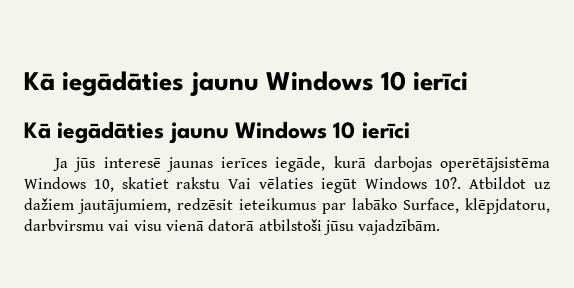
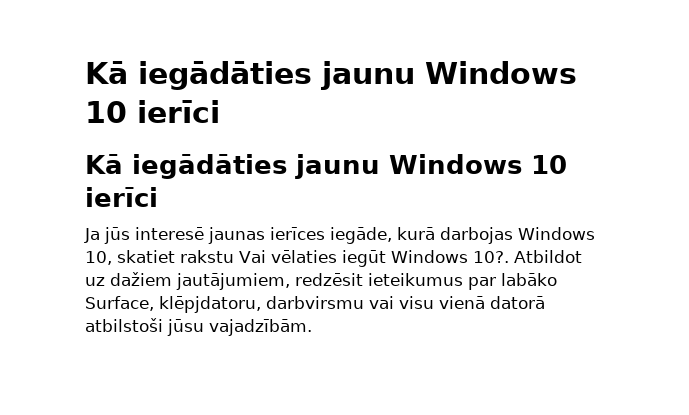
[439,157,550,172] operētājsistēma -> (513, 235) none

